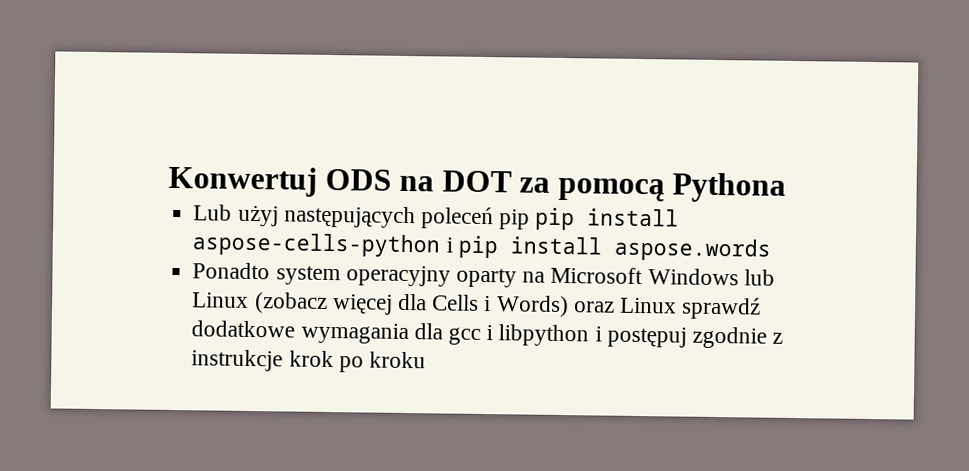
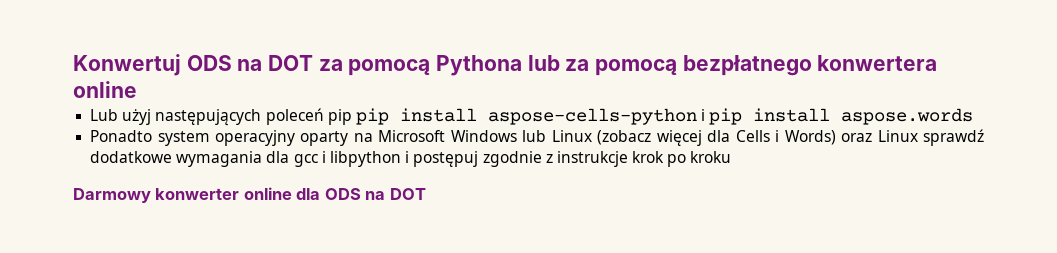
(787, 187) none -> [527,55,938,76] [73,81,137,98] lub za pomocą bezpłatnego konwertera online
(426, 360) none -> [73,187,426,203] // Darmowy konwerter online dla ODS na DOT

